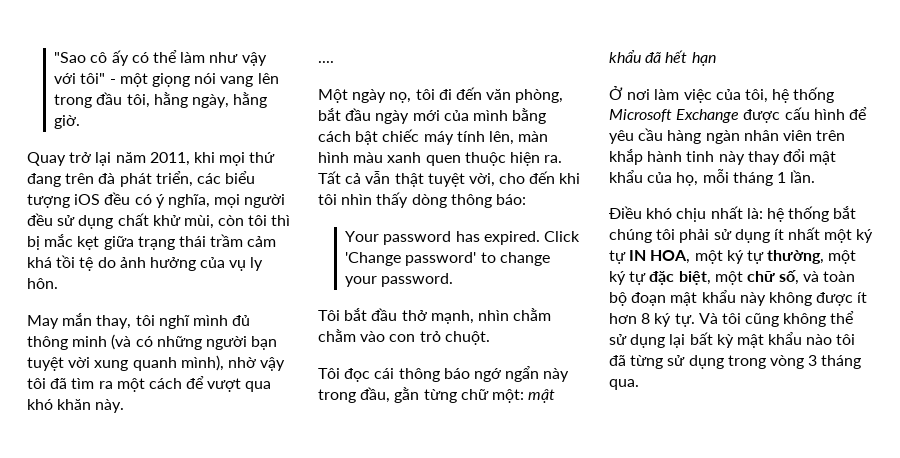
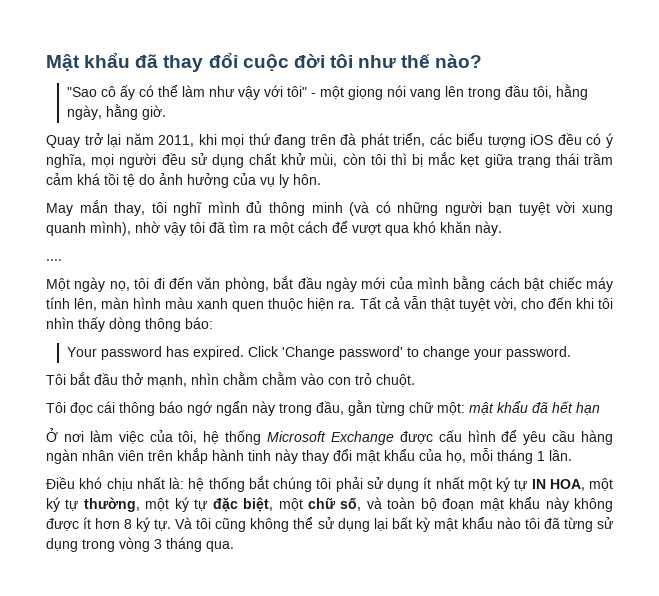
(54, 57) none -> [46,53,483,72] Mật khẩu đã thay đổi cuộc đời tôi như thế nào? //

